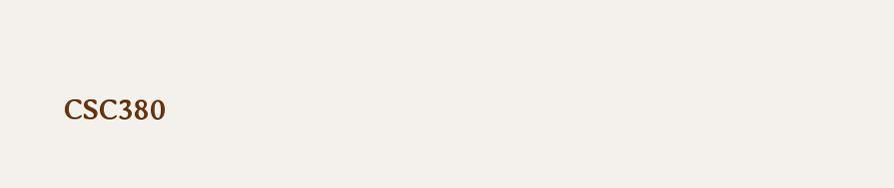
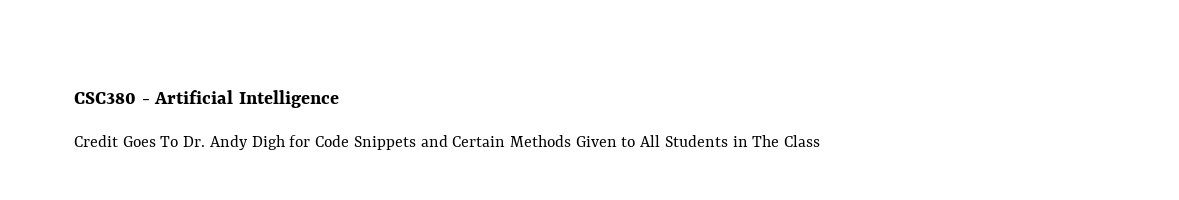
(166, 109) none -> [141,90,339,108] [74,135,821,150] - Artificial Intelligence // Credit Goes To Dr. Andy Digh for Code Snippets and Certain Methods Given to All Students in The Class

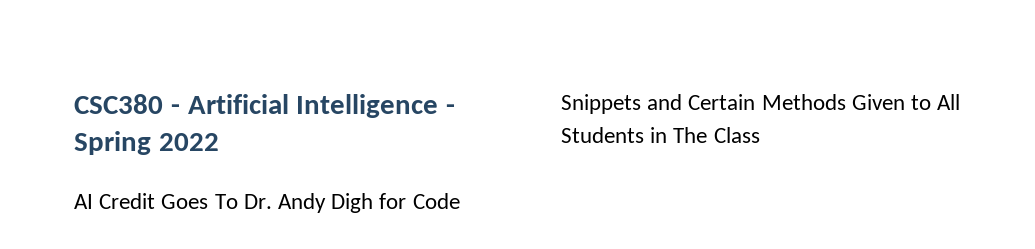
(339, 99) // -> [446,104,456,114] [74,131,219,155] [74,194,93,209] - Spring 2022 // AI

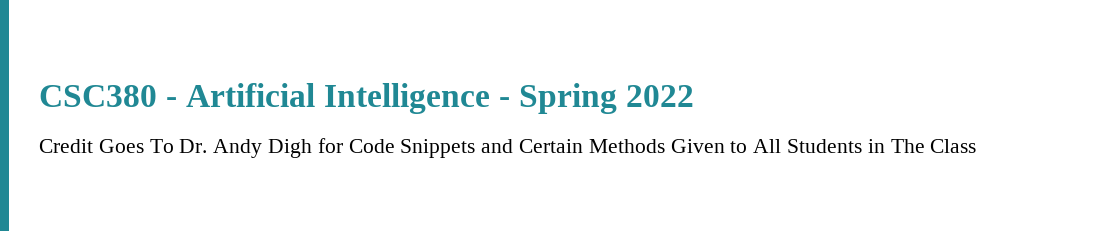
[74,194,93,209] AI -> (695, 96) none

